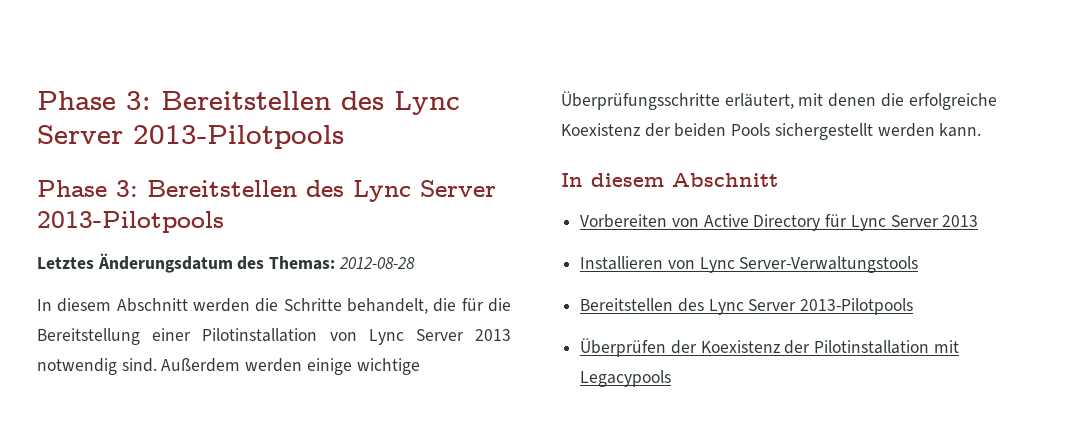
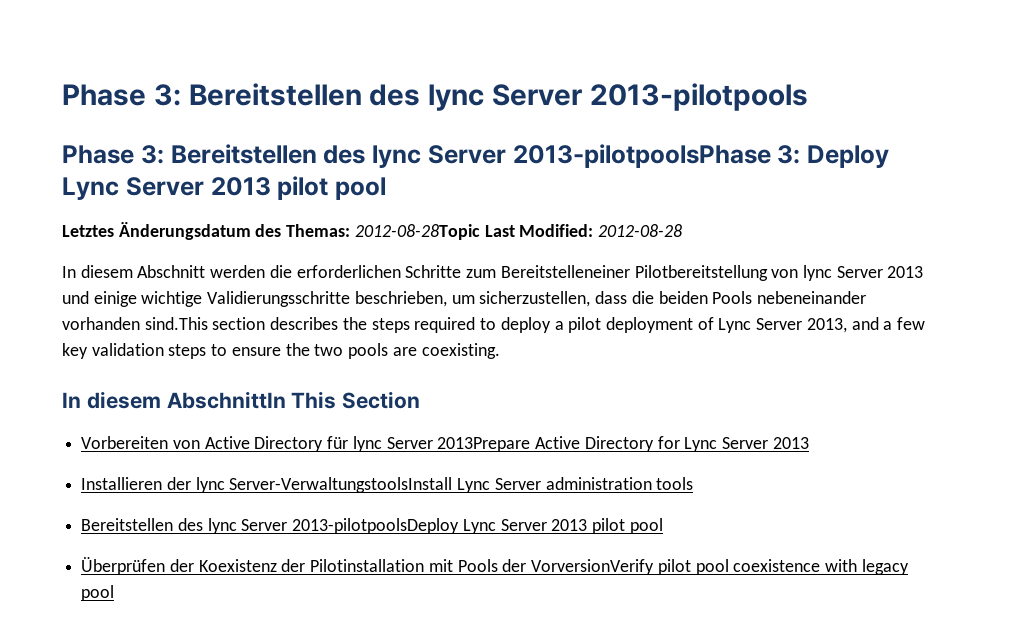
[37,91,460,115] [37,125,344,149] [37,180,496,202] [37,211,224,233] Phase 3: Bereitstellen des Lync Server 2013-Pilotpools // Phase 3: Bereitstellen des Lync Server 2013-Pilotpools -> [62,83,808,111] [62,144,889,168] [62,176,386,200] Phase 3: Bereitstellen des lync Server 2013-pilotpools // Phase 3: Bereitstellen des lync Server 2013-pilotpoolsPhase 3: Deploy Lync Server 2013 pilot pool
(336, 263) none -> [354,224,594,240] 2012-08-28Topic Last Modified:
[283,298,511,314] [37,328,512,345] [37,358,420,375] [561,91,997,110] [561,123,982,140] [561,173,778,187] Schritte behandelt, die für die Bereitstellung einer Pilotinstallation von Lync Server 2013 notwendig sind. Außerdem werden einige wichtige Überprüfungsschritte erläutert, mit denen die erfolgreiche Koexistenz der beiden Pools sichergestellt werden kann. // In diesem Abschnitt -> [296,265,924,281] [62,291,866,307] [62,317,926,333] [62,343,500,359] [62,391,421,409] erforderlichen Schritte zum Bereitstelleneiner Pilotbereitstellung von lync Server 2013 und einige wichtige Validierungsschritte beschrieben, um sicherzustellen, dass die beiden Pools nebeneinander vorhanden sind.This section describes the steps required to deploy a pilot deployment of Lync Server 2013, and a few key validation steps to ensure the two pools are coexisting. // In diesem AbschnittIn This Section
[850,215,979,231] [580,256,919,273] [580,298,914,315] Lync Server 2013 // Installieren von Lync Server-Verwaltungstools // Bereitstellen des Lync Server 2013-Pilotpools -> [352,436,809,452] [81,477,694,493] [81,518,663,534] lync Server 2013Prepare Active Directory for Lync Server 2013 // Installieren der lync Server-VerwaltungstoolsInstall Lync Server administration tools // Bereitstellen des lync Server 2013-pilotpoolsDeploy Lync Server 2013 pilot pool
[580,370,672,387] Legacypools -> [457,559,909,575] [81,585,115,601] Pools der VorversionVerify pilot pool coexistence with legacy pool

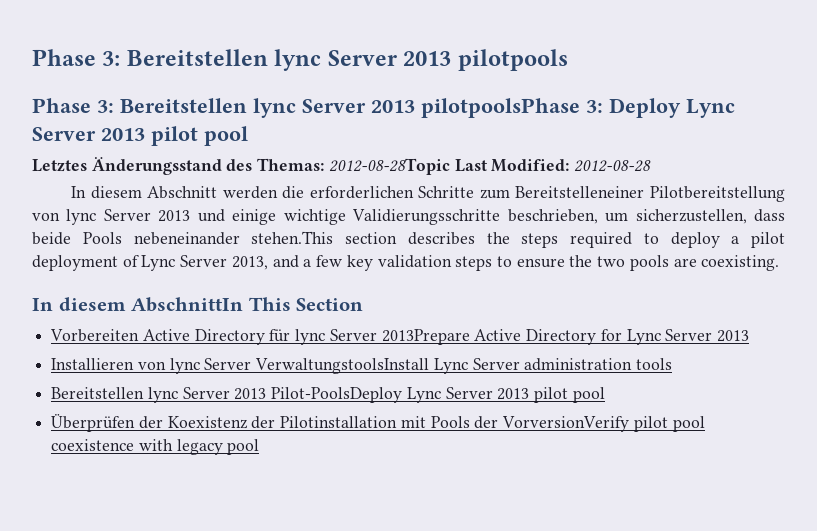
[62,83,808,111] [62,144,771,168] Phase 3: Bereitstellen des lync Server 2013-pilotpools // Phase 3: Bereitstellen des lync Server 2013-pilotpoolsPhase -> [32,49,568,71] [32,98,580,118] Phase 3: Bereitstellen lync Server 2013 pilotpools // Phase 3: Bereitstellen lync Server 2013 pilotpoolsPhase
[118,222,251,240] Änderungsdatum -> [91,157,222,175] Änderungsstand
[631,291,866,304] [62,317,208,330] die beiden Pools nebeneinander vorhanden sind.This -> [32,231,334,245] beide Pools nebeneinander stehen.This
[172,440,200,449] von -> (140, 335) none
[166,477,453,493] der lync Server-VerwaltungstoolsInstall -> [137,358,430,374] von lync Server VerwaltungstoolsInstall
[177,518,460,534] des lync Server 2013-pilotpoolsDeploy -> [147,387,403,403] lync Server 2013 Pilot-PoolsDeploy

